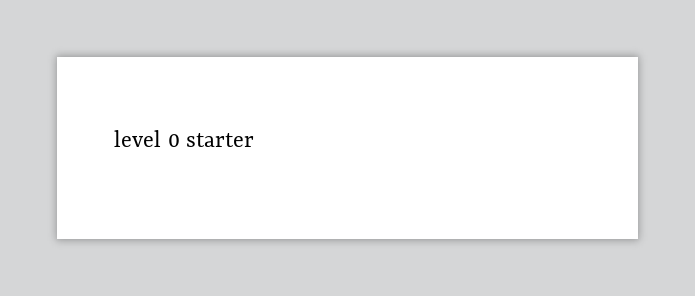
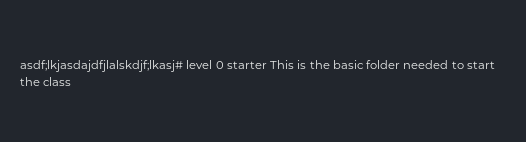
(114, 138) none -> [20,60,183,72] asdf;lkjasdajdfjlalskdjf;lkasj#
(255, 140) none -> [270,60,495,69] [20,77,72,86] This is the basic folder needed to start the class

